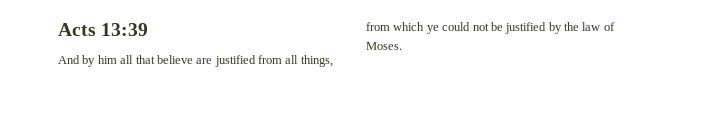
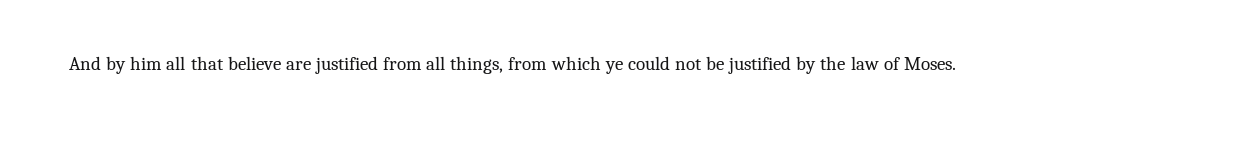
[58,23,149,36] Acts 13:39 // -> (69, 63) none

